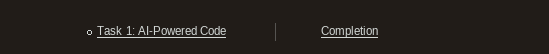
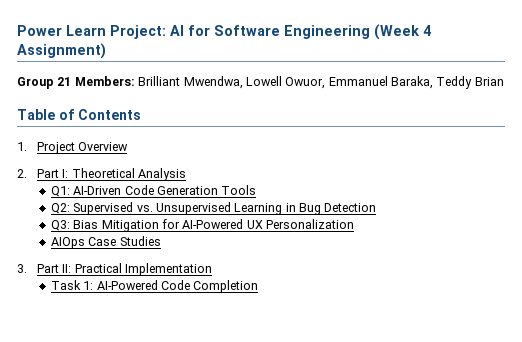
(97, 30) none -> [17,24,431,40] [17,43,106,59] [17,76,504,89] [17,109,141,120] [17,142,129,154] [17,168,187,181] [50,185,257,197] [50,202,377,215] [50,219,355,232] [50,236,161,249] [17,263,213,276] Power Learn Project: AI for Software Engineering (Week 4 Assignment) // Group 21 Members: Brilliant Mwendwa, Lowell Owuor, Emmanuel Baraka, Teddy Brian // Table of Contents // 1. Project Overview // 2. Part I: Theoretical Analysis // Q1: AI-Driven Code Generation Tools // Q2: Supervised vs. Unsupervised Learning in Bug Detection // Q3: Bias Mitigation for AI-Powered UX Personalization // AIOps Case Studies // 3. Part II: Practical Implementation //

